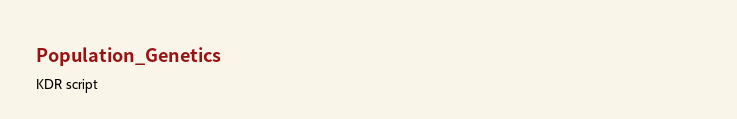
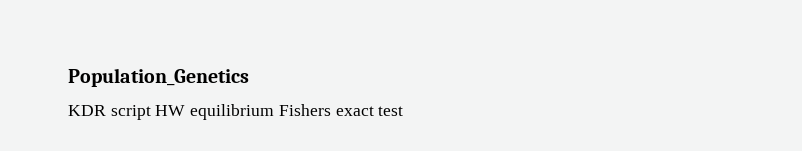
(98, 86) none -> [155,104,404,120] HW equilibrium Fishers exact test

